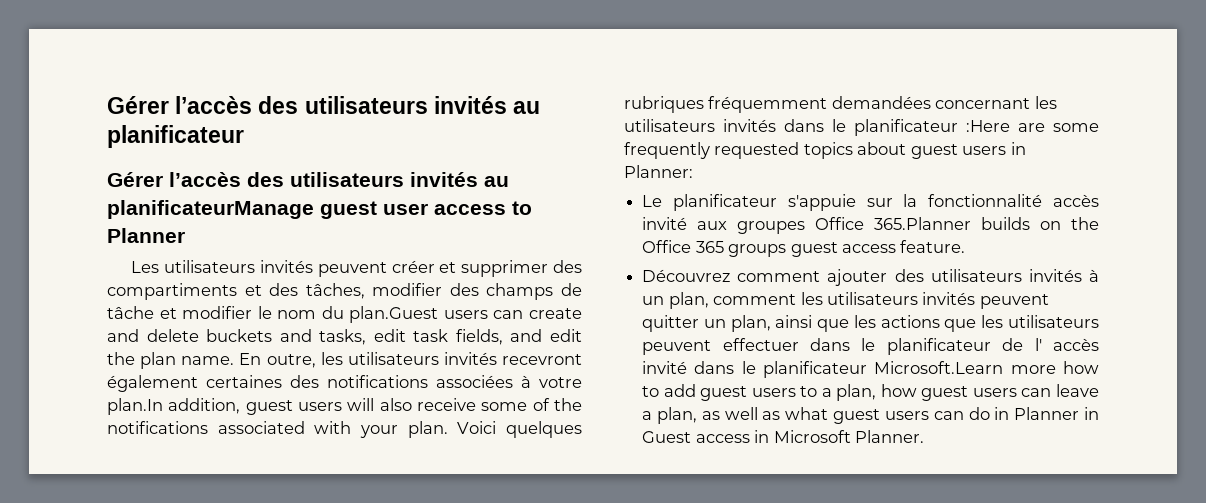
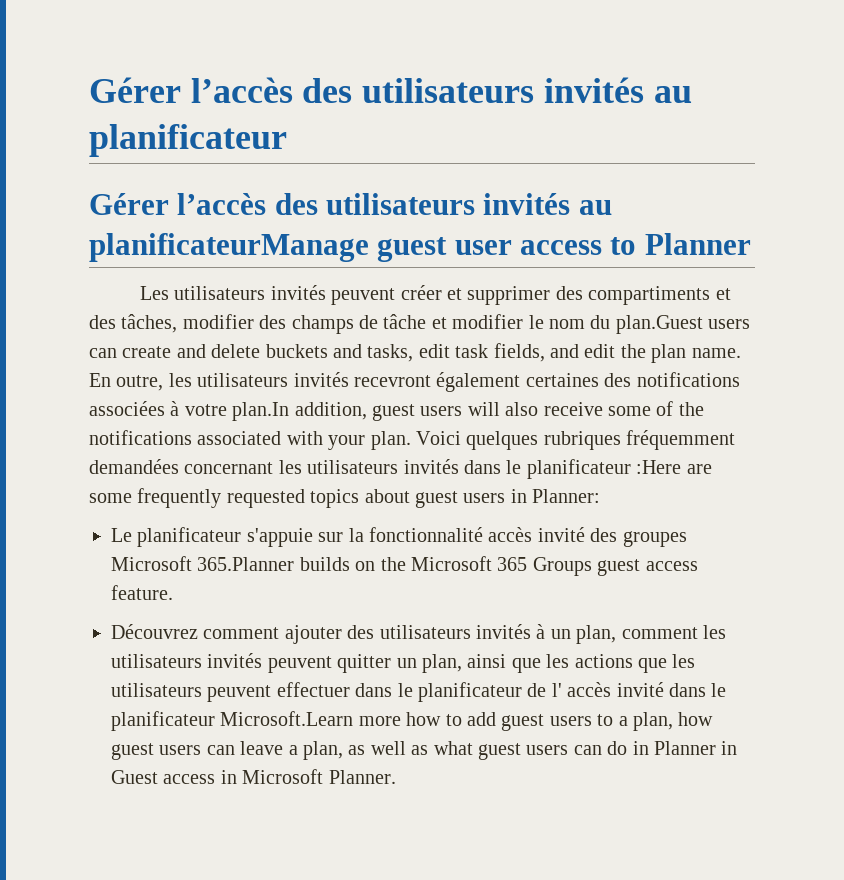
[697,217,865,234] aux groupes Office -> [590,528,687,547] [111,556,192,571] des groupes Microsoft
[642,240,787,257] Office 365 groups -> [410,556,592,576] Microsoft 365 Groups

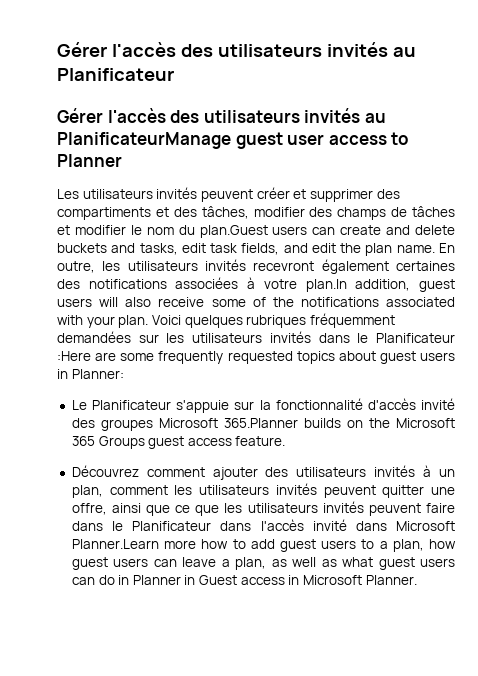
[89,77,692,103] [89,124,287,157] [89,193,612,215] [89,233,369,262] Gérer l’accès des utilisateurs invités au planificateur // Gérer l’accès des utilisateurs invités au planificateurManage -> [57,42,416,57] [57,68,174,81] [57,108,386,123] [57,132,231,149] Gérer l'accès des utilisateurs invités au Planificateur // Gérer l'accès des utilisateurs invités au PlanificateurManage
[383,314,427,329] tâche -> [412,206,455,217] tâches
[184,462,274,474] concernant -> [138,334,159,343] sur
[526,459,631,479] planificateur -> [376,333,456,343] Planificateur
[137,527,242,547] planificateur -> [92,400,172,410] Planificateur
[488,527,533,542] accès -> [367,398,416,410] d'accès
[396,654,696,673] [111,682,727,702] [111,711,354,731] un plan, ainsi que les actions que les utilisateurs peuvent effectuer dans le planificateur de l' accès invité dans le planificateur Microsoft.Learn -> [430,487,455,495] [71,501,456,516] [71,519,455,531] [71,539,159,549] une offre, ainsi que ce que les utilisateurs invités peuvent faire dans le Planificateur dans l'accès invité dans Microsoft Planner.Learn

